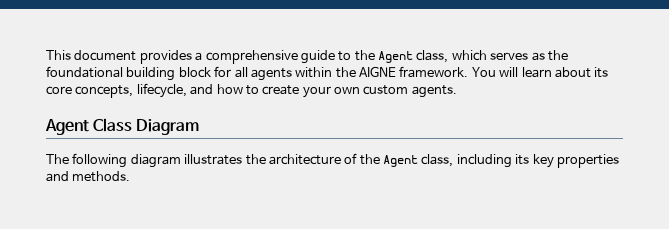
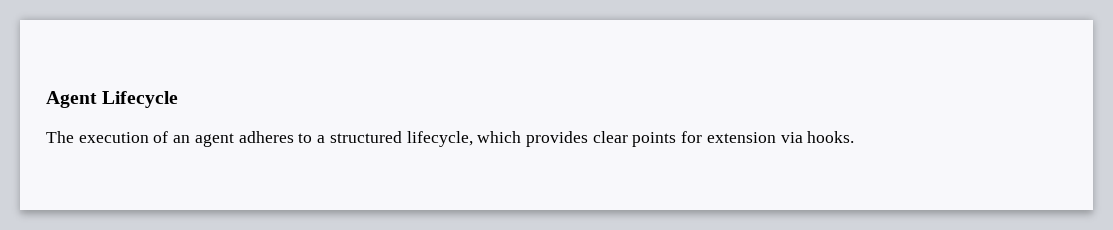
[46,50,568,64] [46,66,609,81] [46,83,457,98] [45,118,200,135] [46,153,619,168] [46,171,131,182] This document provides a comprehensive guide to the Agent class, which serves as the foundational building block for all agents within the AIGNE framework. You will learn about its core concepts, lifecycle, and how to create your own custom agents. // Agent Class Diagram // The following diagram illustrates the architecture of the Agent class, including its key properties and methods. -> [46,91,179,108] [46,131,855,147] Agent Lifecycle // The execution of an agent adheres to a structured lifecycle, which provides clear points for extension via hooks.

